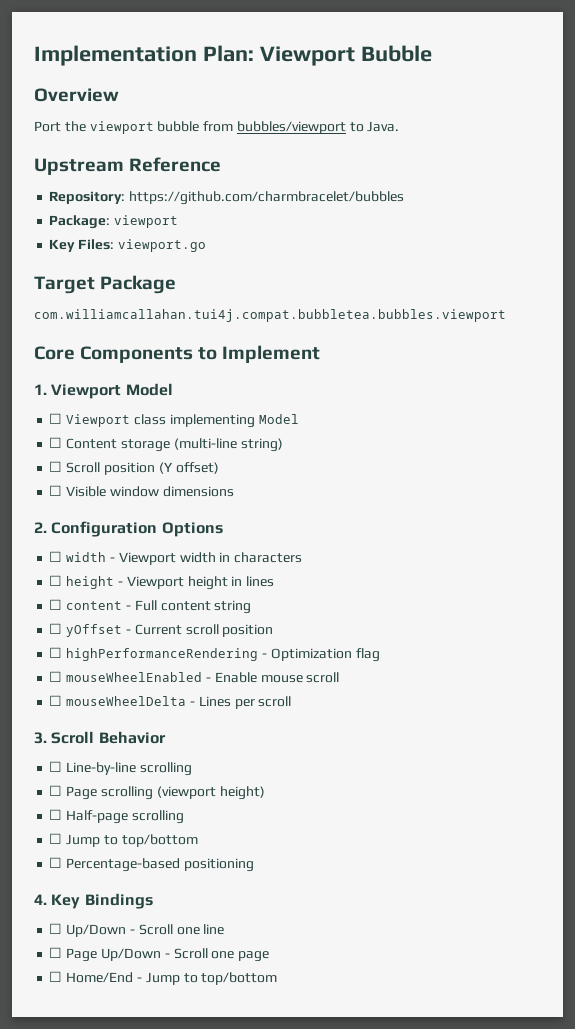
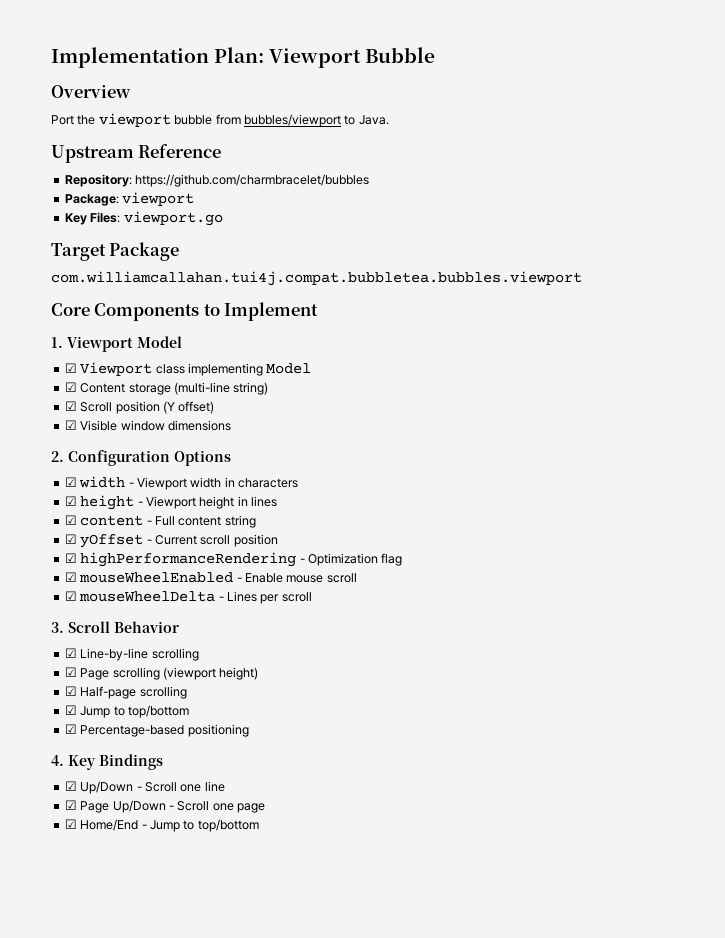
[49,413,63,424] ☐ -> [64,363,77,373] ☑
[49,437,63,448] ☐ -> [64,382,77,392] ☑
[49,461,63,472] ☐ -> [64,401,77,411] ☑
[49,485,63,496] ☐ -> [64,420,77,430] ☑
[49,551,63,562] ☐ -> [64,477,77,487] ☑
[49,575,63,586] ☐ -> [64,496,77,506] ☑
[49,599,63,610] ☐ -> [64,515,77,525] ☑
[49,623,63,634] ☐ -> [64,534,77,544] ☑
[49,647,63,658] ☐ -> [64,553,77,563] ☑
[49,671,63,682] ☐ -> [64,572,77,582] ☑
[49,695,63,706] ☐ -> [64,591,77,601] ☑
[49,761,63,772] ☐ -> [64,648,77,658] ☑
[49,785,63,796] ☐ -> [64,667,77,677] ☑
[49,809,63,820] ☐ -> [64,686,77,696] ☑
[49,833,63,844] ☐ -> [64,705,77,715] ☑
[49,857,63,868] ☐ -> [64,724,77,734] ☑
[49,923,63,934] ☐ -> [64,781,77,791] ☑
[49,947,63,958] ☐ -> [64,800,77,810] ☑
[49,971,63,982] ☐ -> [64,819,77,829] ☑

